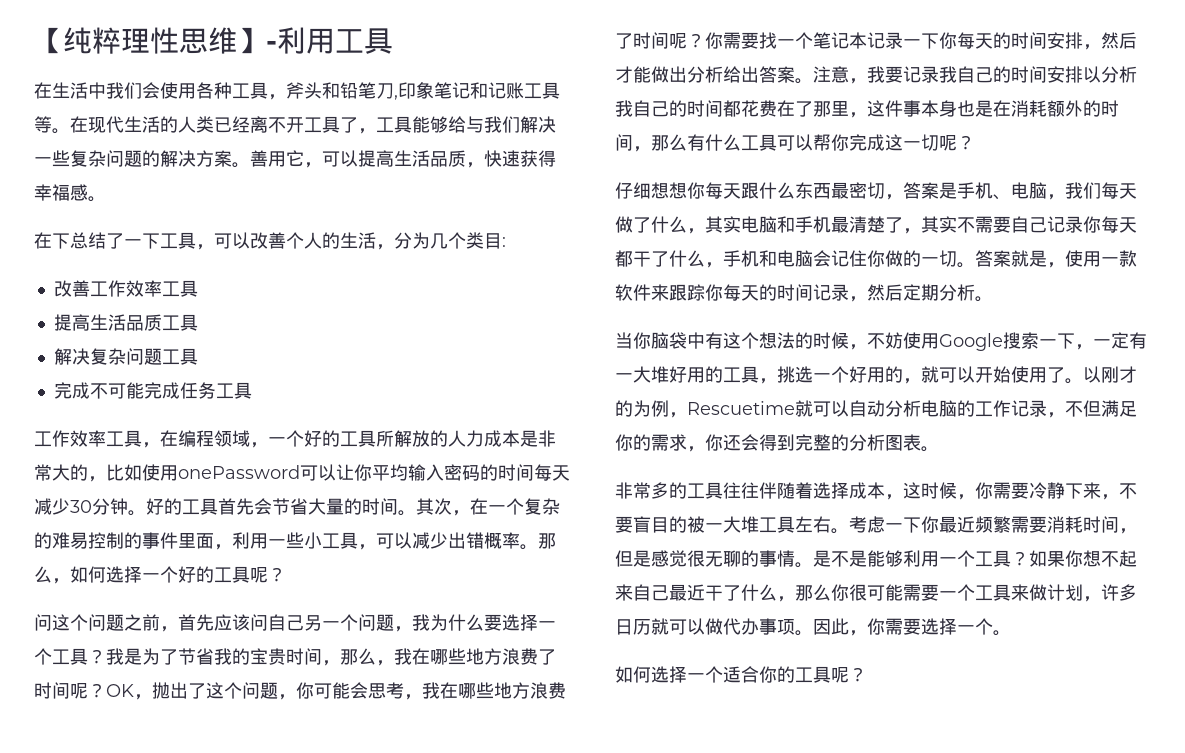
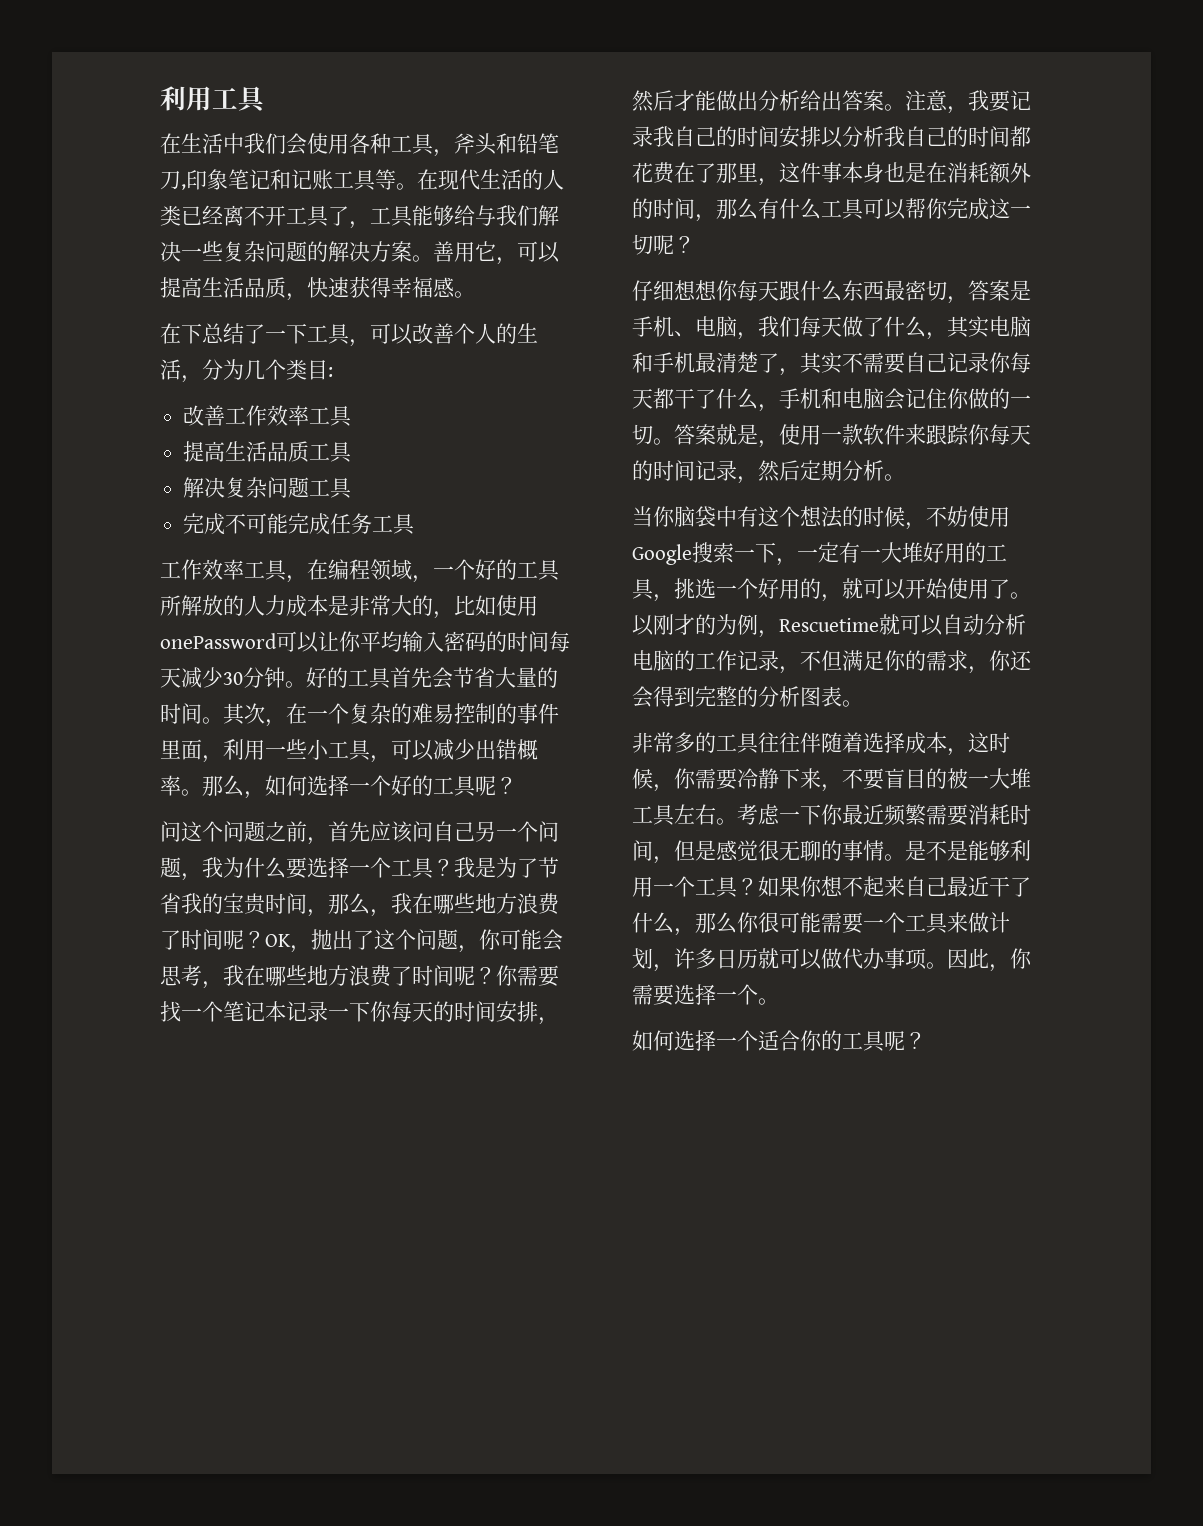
[34,27,277,54] 【纯粹理性思维】- -> (160, 98) none

